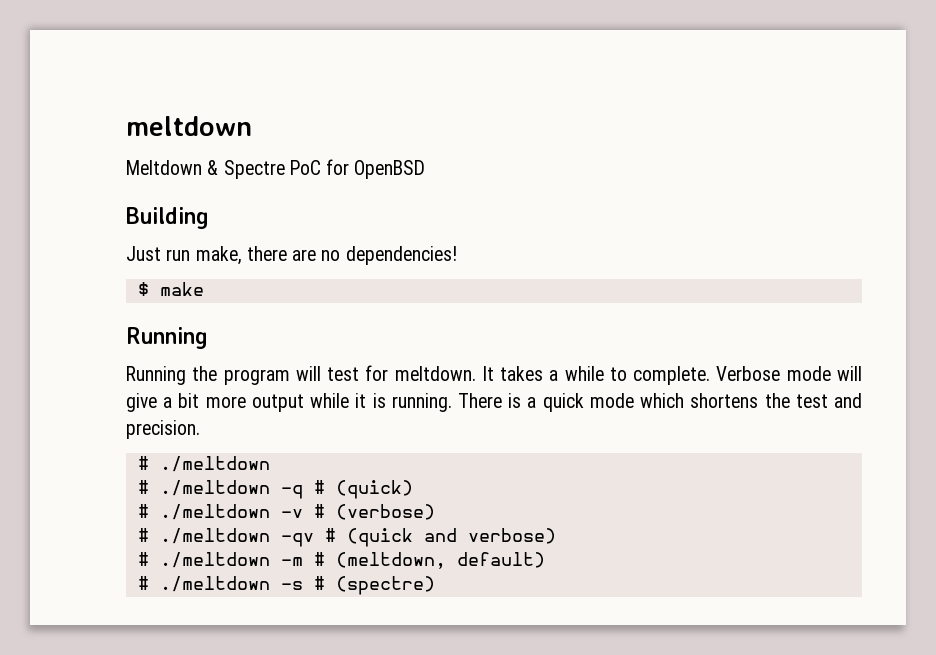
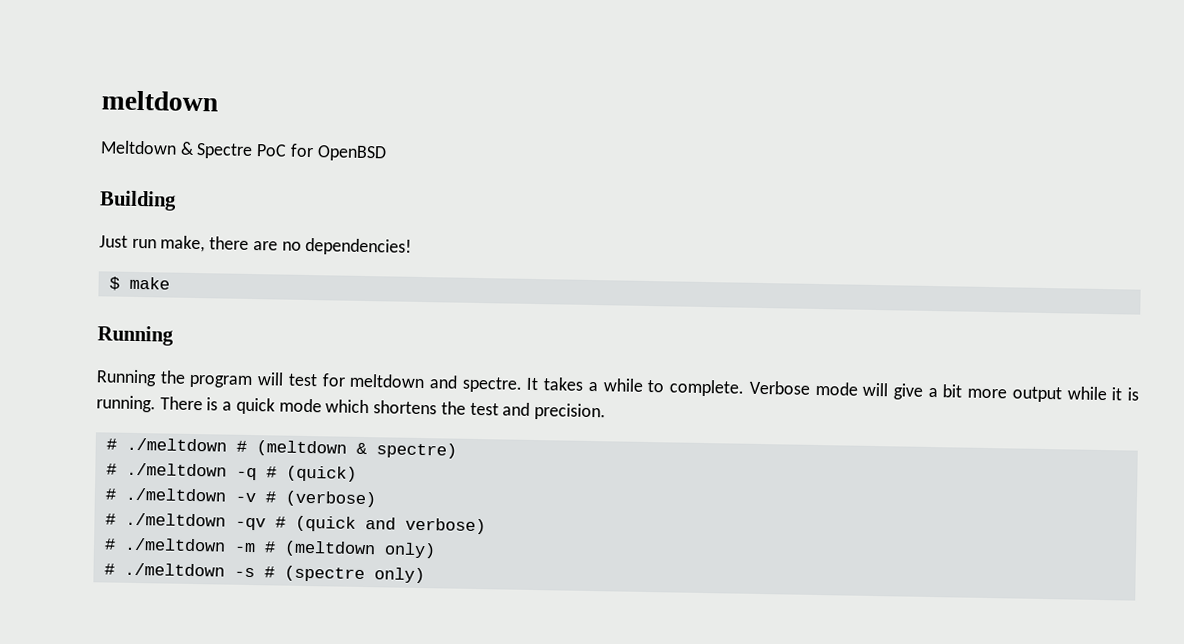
[394,366,476,381] meltdown. -> [349,373,523,393] meltdown and spectre.
(270, 464) none -> [235,440,457,459] # (meltdown & spectre)
[335,552,545,569] (meltdown, default) -> [283,540,436,559] (meltdown only)
[335,576,435,595] (spectre) -> [283,565,425,584] (spectre only)

